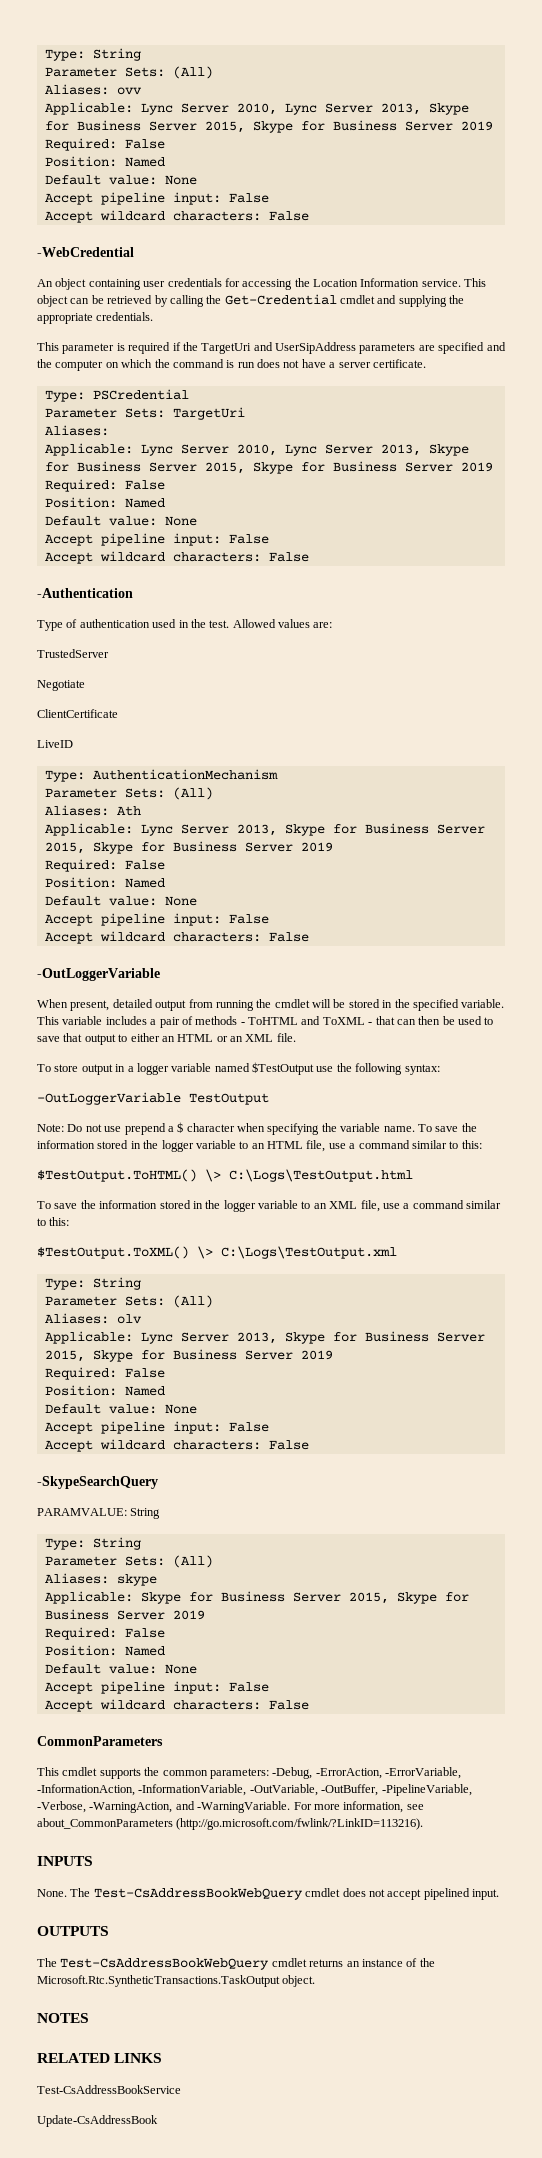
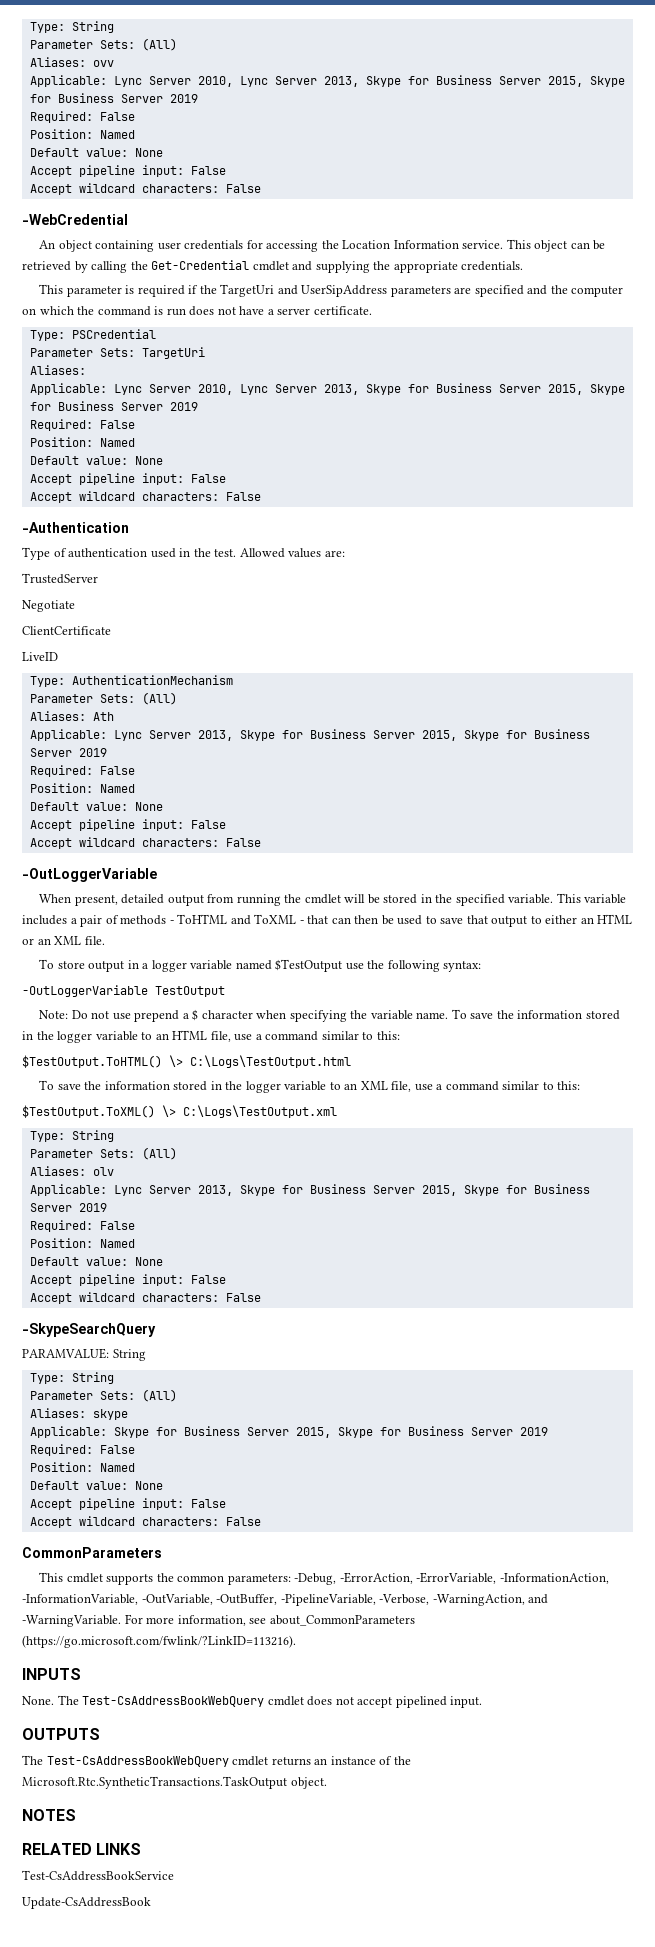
[176,1818,424,1830] (http://go.microsoft.com/fwlink/?LinkID=113216). -> [22,1635,296,1648] (https://go.microsoft.com/fwlink/?LinkID=113216).

